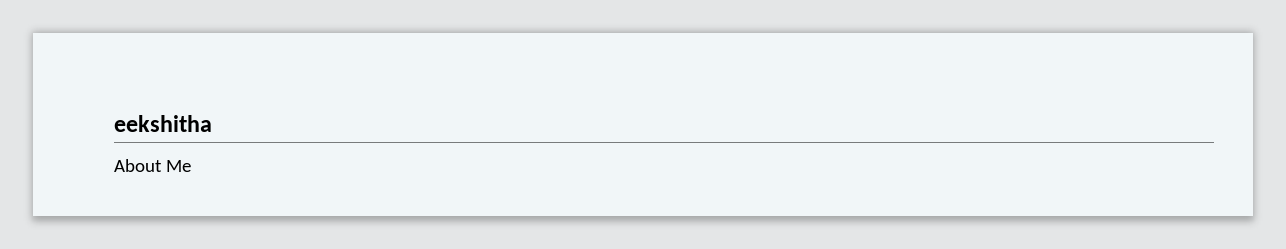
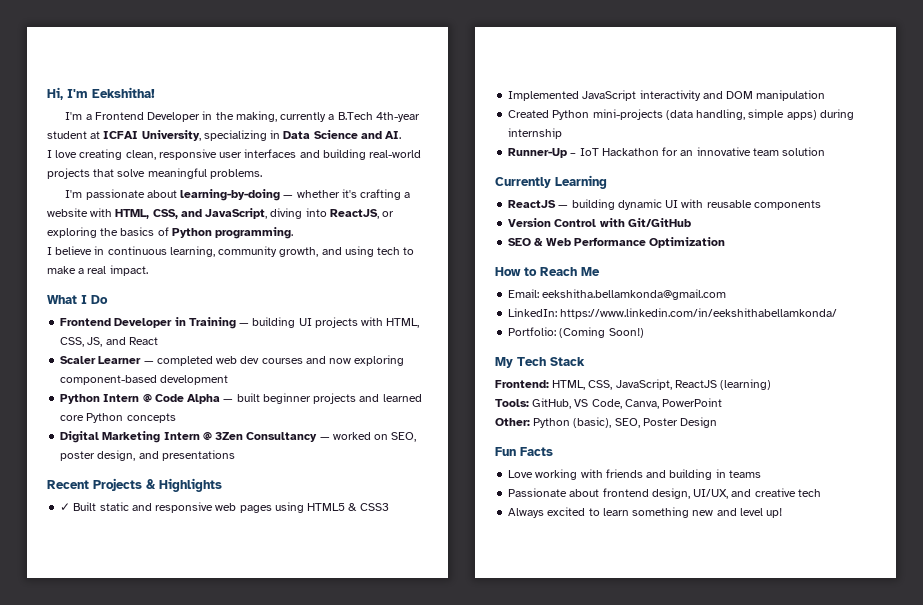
[114,115,212,132] [114,159,191,172] eekshitha // About Me -> [47,87,155,100] [65,111,420,122] [47,130,402,141] [47,149,422,160] [47,168,262,179] [65,189,411,201] [47,208,395,219] [47,227,294,239] [47,246,415,257] [47,265,148,276] [47,295,108,304] [60,317,420,329] [60,337,158,347] [60,355,405,366] [60,375,229,385] [60,393,422,404] [60,413,176,423] [60,431,417,443] [60,450,235,461] [47,478,222,492] [60,502,389,513] [508,90,826,101] [508,109,854,120] [508,128,563,139] [508,147,826,158] [495,175,607,189] [508,199,821,210] [508,218,691,227] [508,237,726,248] [495,267,600,276] [508,289,727,300] [508,308,838,319] [508,327,644,338] [495,357,585,368] [495,379,772,390] [495,398,723,409] [495,417,718,428] [495,447,553,456] [508,469,761,480] [508,488,821,499] [508,507,783,518] Hi, I'm Eekshitha! // I'm a Frontend Developer in the making, currently a B.Tech 4th-year student at ICFAI University, specializing in Data Science and AI. // I love creating clean, responsive user interfaces and building real-world projects that solve meaningful problems. // I'm passionate about learning-by-doing — whether it's crafting a website with HTML, CSS, and JavaScript, diving into ReactJS, or exploring the basics of Python programming. // I believe in continuous learning, community growth, and using tech to make a real impact. // What I Do // Frontend Developer in Training — building UI projects with HTML, CSS, JS, and React // Scaler Learner — completed web dev courses and now exploring component-based development // Python Intern @ Code Alpha — built beginner projects and learned core Python concepts // Digital Marketing Intern @ 3Zen Consultancy — worked on SEO, poster design, and presentations // Recent Projects & Highlights // ✓ Built static and responsive web pages using HTML5 & CSS3 // Implemented JavaScript interactivity and DOM manipulation // Created Python mini-projects (data handling, simple apps) during internship // Runner-Up – IoT Hackathon for an innovative team solution // Currently Learning // ReactJS — building dynamic UI with reusable components // Version Control with Git/GitHub // SEO & Web Performance Optimization // How to Reach Me // Email: eekshitha.bellamkonda@gmail.com // LinkedIn: https://www.linkedin.com/in/eekshithabellamkonda/ // Portfolio: (Coming Soon!) // My Tech Stack // Frontend: HTML, CSS, JavaScript, ReactJS (learning) // Tools: GitHub, VS Code, Canva, PowerPoint // Other: Python (basic), SEO, Poster Design // Fun Facts // Love working with friends and building in teams // Passionate about frontend design, UI/UX, and creative tech // Always excited to learn something new and level up!

